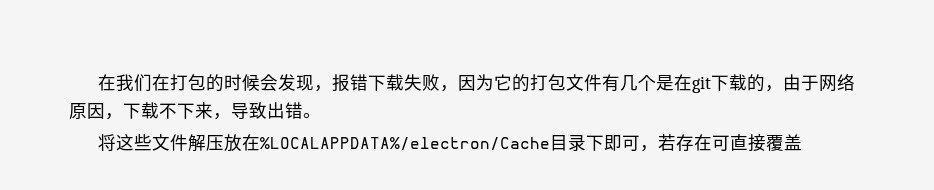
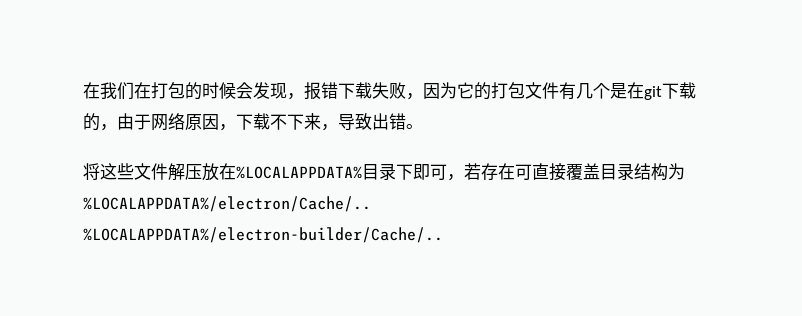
[259,137,550,151] %LOCALAPPDATA%/electron/Cache -> [236,166,362,179] %LOCALAPPDATA%
(802, 142) none -> [600,163,685,181] [83,196,371,212] [83,227,443,243] 目录结构为%LOCALAPPDATA%/electron/Cache/.. %LOCALAPPDATA%/electron-builder/Cache/..

